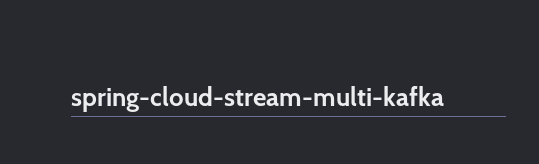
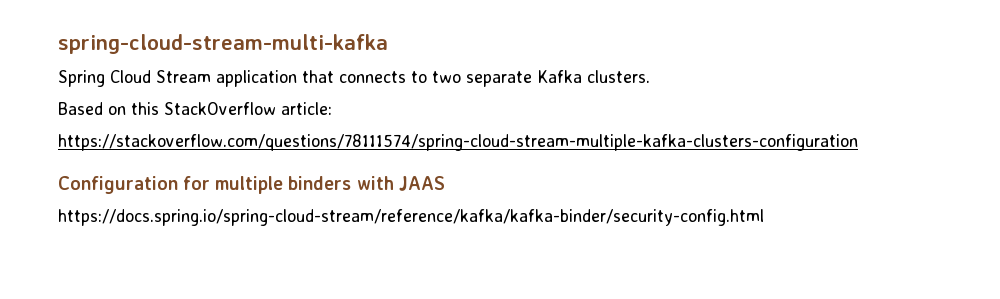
(444, 99) none -> [58,70,650,87] [58,102,332,115] [58,134,858,151] [58,176,445,194] [58,209,764,226] // Spring Cloud Stream application that connects to two separate Kafka clusters. // Based on this StackOverflow article: // https://stackoverflow.com/questions/78111574/spring-cloud-stream-multiple-kafka-clusters-configuration // Configuration for multiple binders with JAAS // https://docs.spring.io/spring-cloud-stream/reference/kafka/kafka-binder/security-config.html

